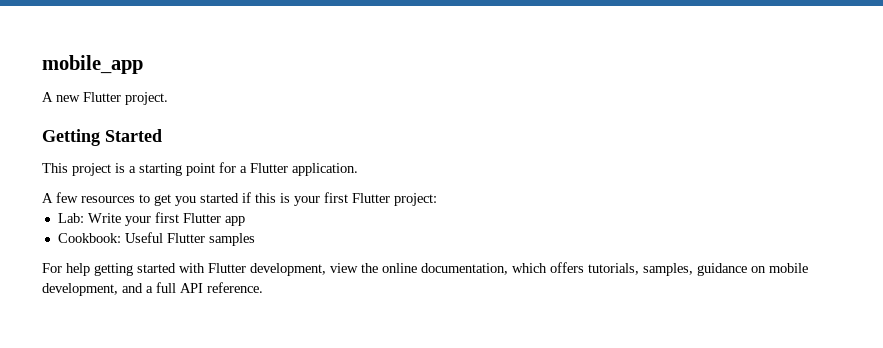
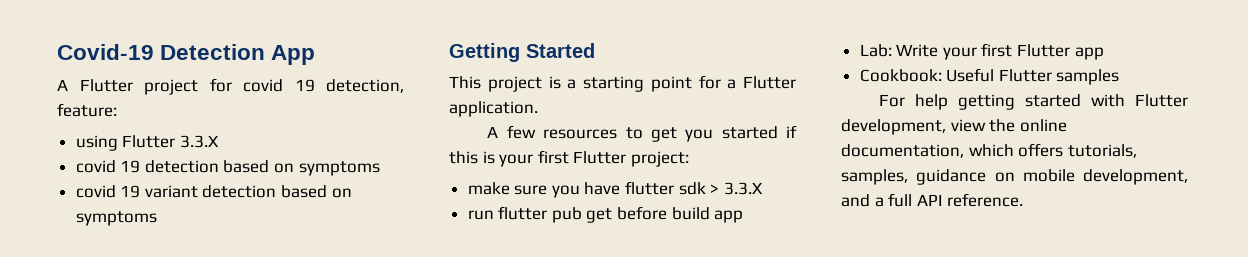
[42,55,143,74] [42,92,168,105] mobile_app // A new Flutter project. -> [57,44,316,65] [57,78,404,95] [57,103,117,117] [75,135,219,151] [75,160,380,176] [75,185,352,198] [75,211,157,226] Covid-19 Detection App // A Flutter project for covid 19 detection, feature: // using Flutter 3.3.X // covid 19 detection based on symptoms // covid 19 variant detection based on symptoms
(437, 199) none -> [467,181,763,198] [467,206,744,223] // make sure you have flutter sdk > 3.3.X // run flutter pub get before build app

